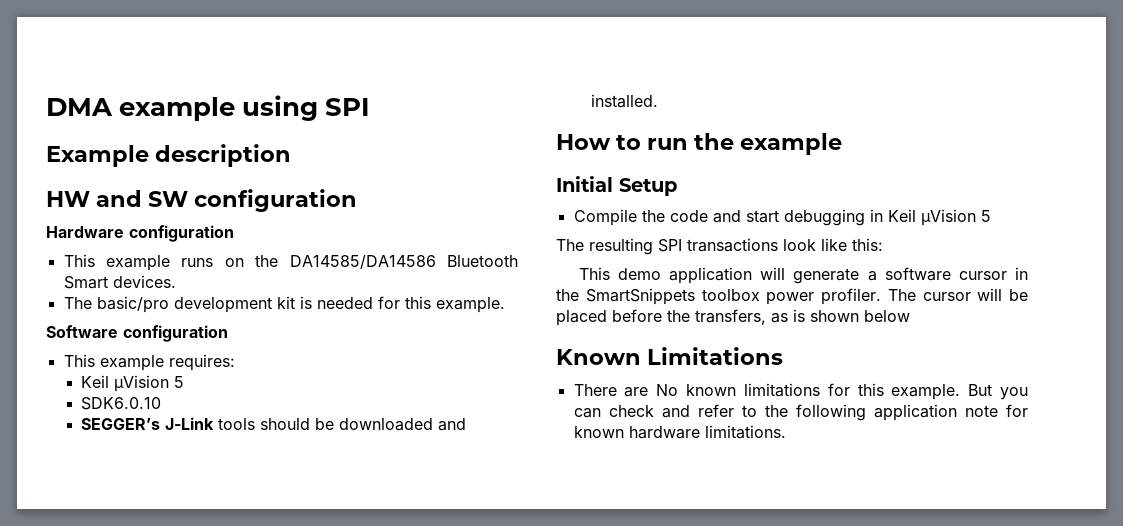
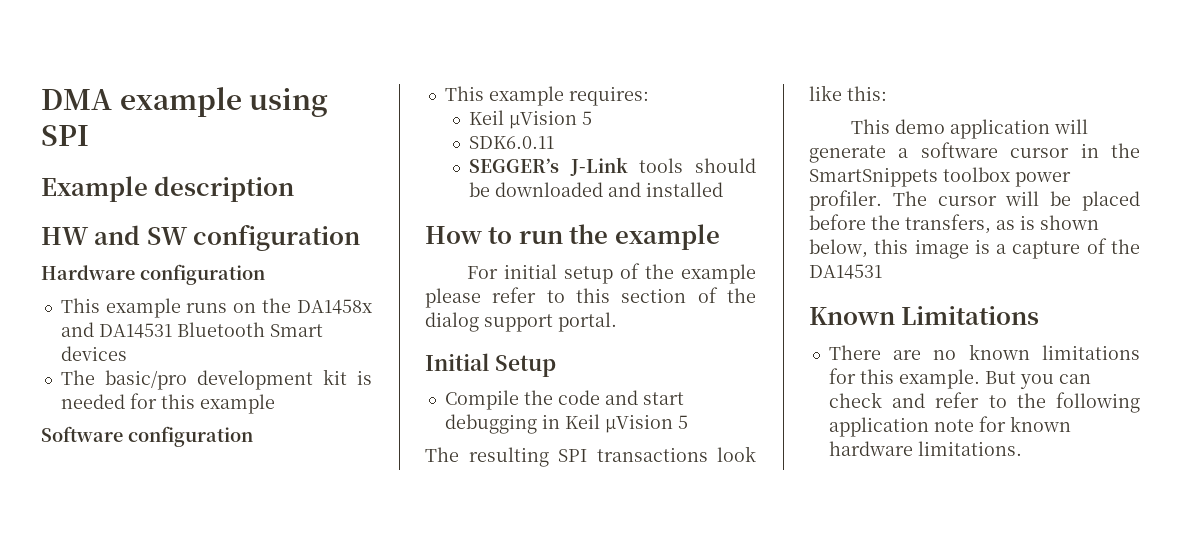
[289,255,436,269] DA14585/DA14586 -> [297,299,372,314] [60,322,172,338] DA1458x and DA14531
[112,275,176,288] devices. -> [60,346,127,361] devices
[435,297,505,313] example. -> [199,394,275,414] example
[81,397,162,410] SDK6.0.10 -> [468,136,554,149] SDK6.0.11
[591,94,659,108] installed. -> [645,182,723,197] installed
(843, 144) none -> [466,263,756,284] [425,287,756,308] [425,312,617,332] // For initial setup of the example please refer to this section of the dialog support portal.
[864,310,910,322] below -> [809,238,1140,259] [809,264,882,279] below, this image is a capture of the DA14531
[656,384,679,396] No -> [933,350,957,360] no

